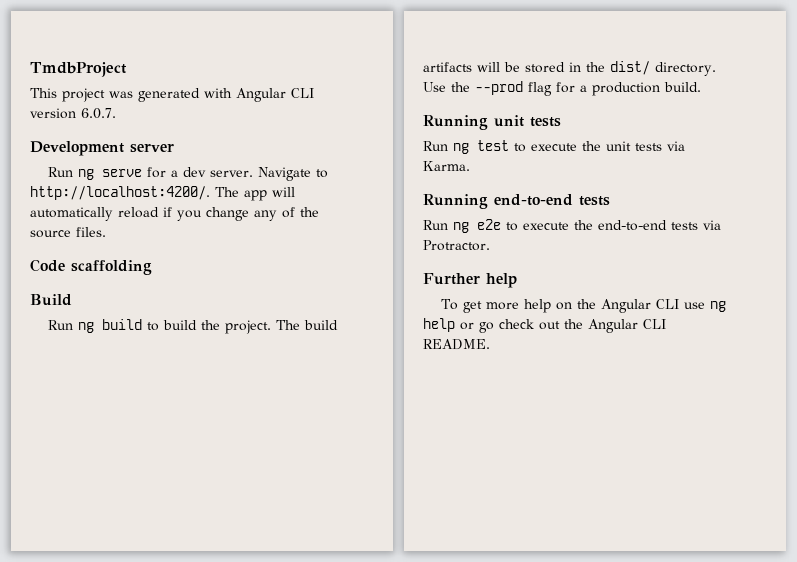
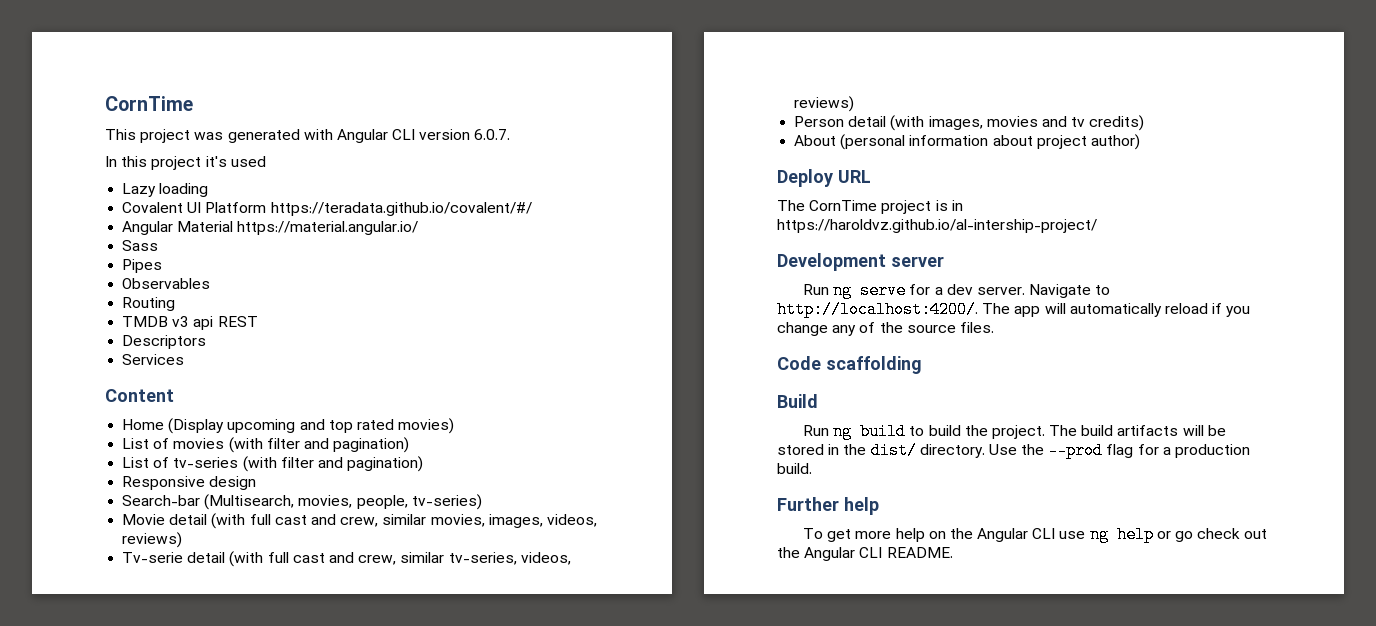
[30,62,127,77] TmdbProject -> [105,96,193,111] CornTime
(116, 113) none -> [105,156,266,170] [122,183,209,197] [122,202,532,216] [122,221,419,235] [122,240,159,251] [122,259,163,273] [122,278,211,289] [122,297,176,311] [122,316,258,330] [122,335,207,349] [122,354,185,365] [105,389,174,402] [122,418,455,434] [122,437,410,453] [122,456,424,472] [122,476,257,490] [122,494,482,510] [122,513,597,529] [122,532,183,548] [122,551,571,567] [794,96,855,112] [794,115,1145,131] [794,134,1140,150] [777,169,871,187] [777,200,963,214] [777,219,1097,233] // In this project it's used // Lazy loading // Covalent UI Platform https://teradata.github.io/covalent/#/ // Angular Material https://material.angular.io/ // Sass // Pipes // Observables // Routing // TMDB v3 api REST // Descriptors // Services // Content // Home (Display upcoming and top rated movies) // List of movies (with filter and pagination) // List of tv-series (with filter and pagination) // Responsive design // Search-bar (Multisearch, movies, people, tv-series) // Movie detail (with full cast and crew, similar movies, images, videos, reviews) // Tv-serie detail (with full cast and crew, similar tv-series, videos, reviews) // Person detail (with images, movies and tv credits) // About (personal information about project author) // Deploy URL // The CornTime project is in https://haroldvz.github.io/al-intership-project/
[423,115,561,130] [423,140,685,154] [423,161,470,171] [423,194,610,209] [423,219,721,233] [423,240,490,251] // Running unit tests // Run ng test to execute the unit tests via Karma. // Running end-to-end tests // Run ng e2e to execute the end-to-end tests via Protractor. -> (812, 468) none

